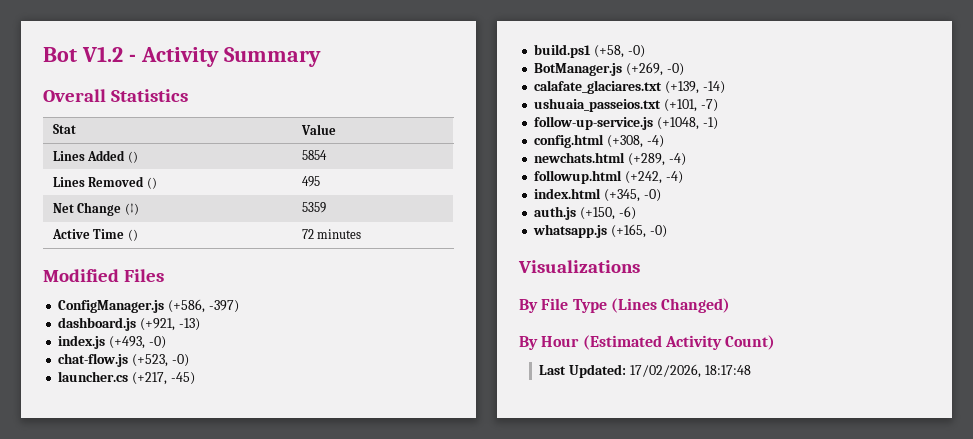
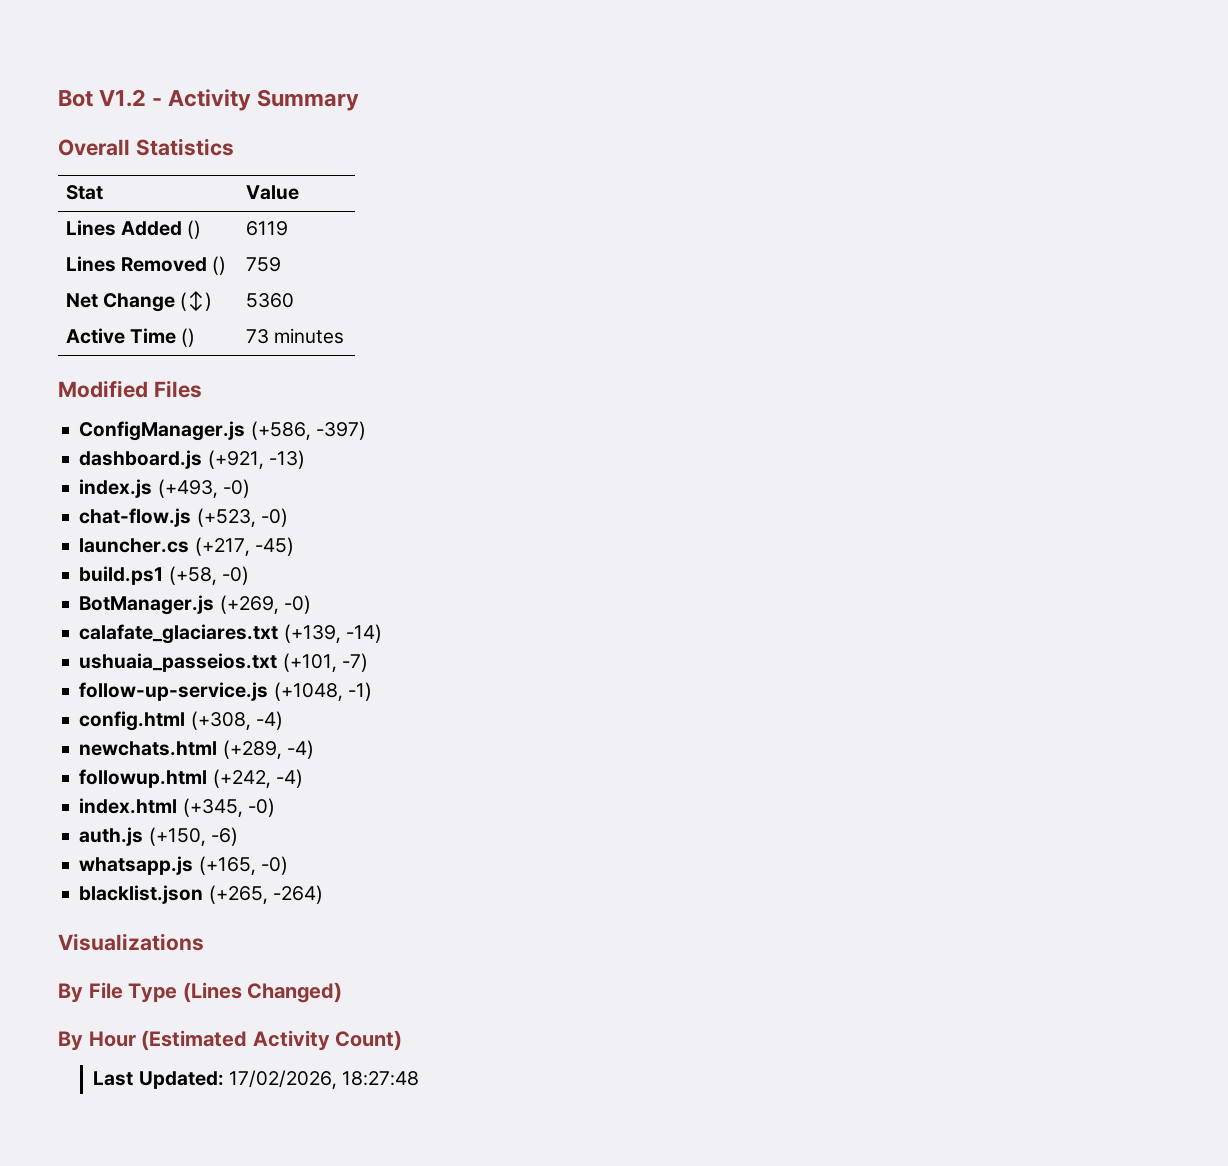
[301,150,327,160] 5854 -> [245,221,288,236] 6119
[301,176,320,187] 495 -> [245,257,281,272] 759
[301,202,326,213] 5359 -> [245,293,294,308] 5360
[301,229,314,239] 72 -> [245,329,269,344] 73
(667, 231) none -> [79,885,323,904] // blacklist.json (+265, -264)
[704,365,751,375] 18:17:48 -> [342,1071,420,1086] 18:27:48

